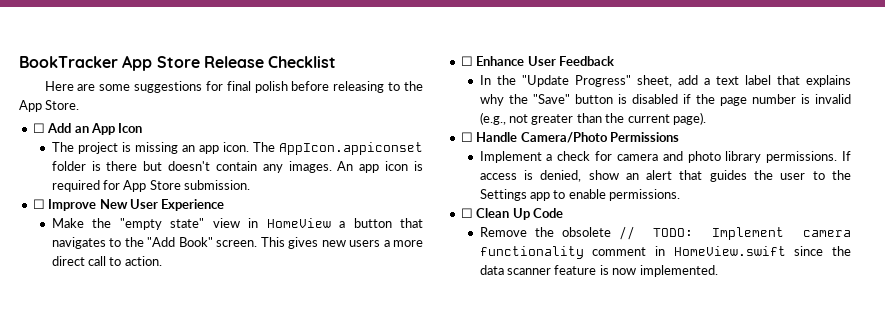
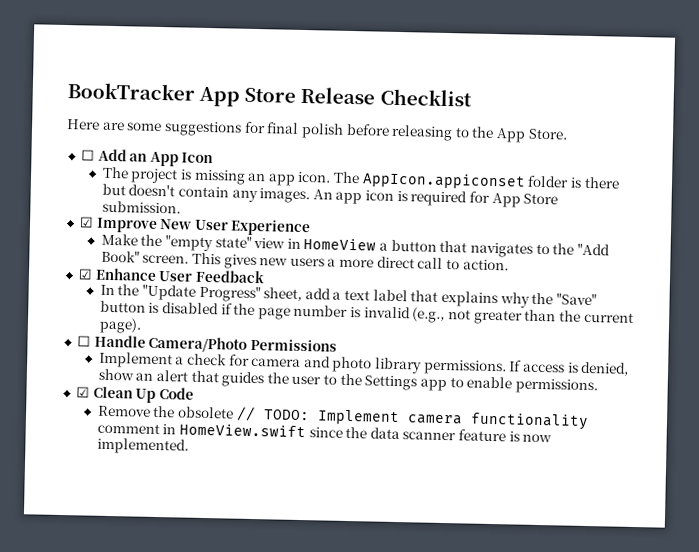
[32,199,45,209] ☐ -> [78,216,94,228] ☑
[460,56,473,66] ☐ -> [77,268,93,280] ☑
[460,208,473,218] ☐ -> [75,386,90,398] ☑

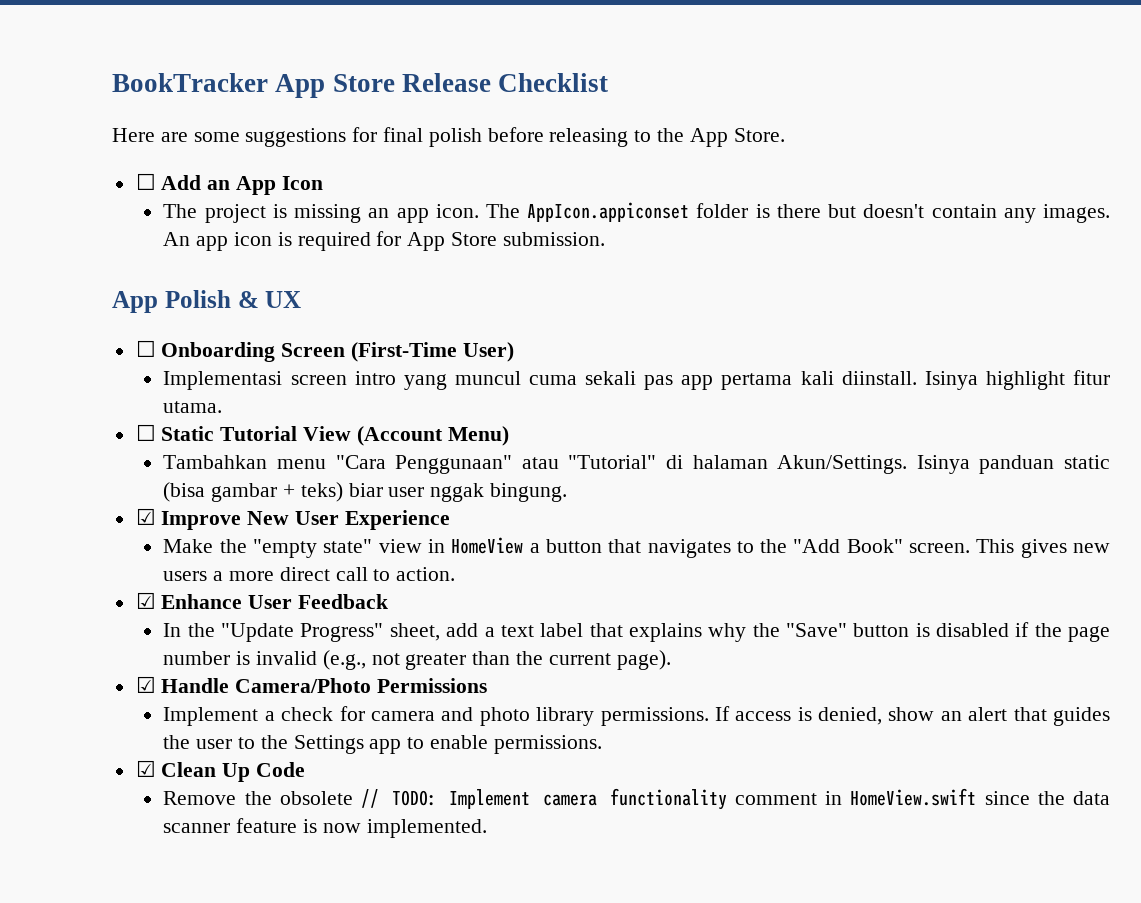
(181, 207) none -> [112,290,302,313] [135,340,514,362] [163,370,1111,390] [163,401,223,413] [135,424,509,446] [163,455,1111,474] [163,482,568,502] // App Polish & UX // ☐ Onboarding Screen (First-Time User) // Implementasi screen intro yang muncul cuma sekali pas app pertama kali diinstall. Isinya highlight fitur utama. // ☐ Static Tutorial View (Account Menu) // Tambahkan menu "Cara Penggunaan" atau "Tutorial" di halaman Akun/Settings. Isinya panduan static (bisa gambar + teks) biar user nggak bingung.
[76,335,91,347] ☐ -> [135,676,156,693] ☑

